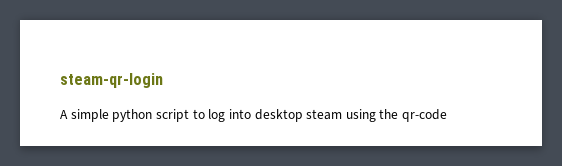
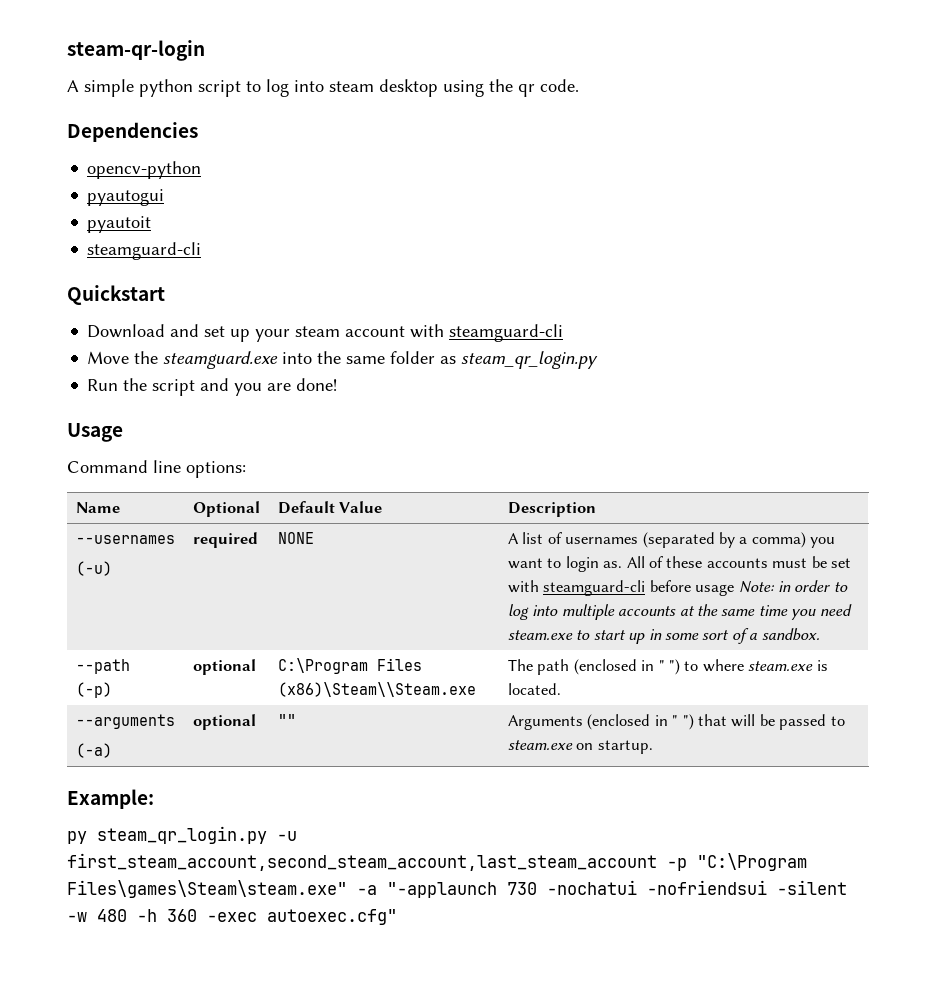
[254,109,448,122] desktop steam using the qr-code -> [329,79,579,97] [67,122,198,142] [87,161,202,179] [87,189,165,206] [87,216,152,233] [87,242,202,260] [67,285,165,305] [87,324,564,342] [87,351,599,369] [87,378,338,396] [67,423,123,442] [67,460,246,478] [75,502,120,513] [192,501,260,517] [277,501,383,514] [507,502,596,517] [75,535,175,544] [75,561,112,576] [192,532,258,548] [277,532,314,544] [507,532,836,548] [507,556,852,572] [507,580,848,596] [507,604,852,620] [507,628,820,644] [75,659,130,674] [75,682,112,698] [192,659,256,675] [277,658,422,674] [277,682,476,697] [507,659,828,675] [507,683,561,695] [75,714,175,729] [75,743,112,758] [192,714,256,730] [277,714,296,726] [507,714,845,730] [507,740,653,754] [67,789,154,809] [67,826,297,844] [67,853,807,871] [67,880,847,898] [67,909,397,925] steam desktop using the qr code. // Dependencies // opencv-python // pyautogui // pyautoit // steamguard-cli // Quickstart // Download and set up your steam account with steamguard-cli // Move the steamguard.exe into the same folder as steam_qr_login.py // Run the script and you are done! // Usage // Command line options: // Name | Optional | Default Value | Description // --usernames // (-u) | required | NONE | A list of usernames (separated by a comma) you want to login as. All of these accounts must be set with steamguard-cli before usage Note: in order to log into multiple accounts at the same time you need steam.exe to start up in some sort of a sandbox. // --path // (-p) | optional | C:\Program Files (x86)\Steam\\Steam.exe | The path (enclosed in " ") to where steam.exe is located. // --arguments // (-a) | optional | "" | Arguments (enclosed in " ") that will be passed to steam.exe on startup. // Example: // py steam_qr_login.py -u first_steam_account,second_steam_account,last_steam_account -p "C:\Program Files\games\Steam\steam.exe" -a "-applaunch 730 -nochatui -nofriendsui -silent -w 480 -h 360 -exec autoexec.cfg"

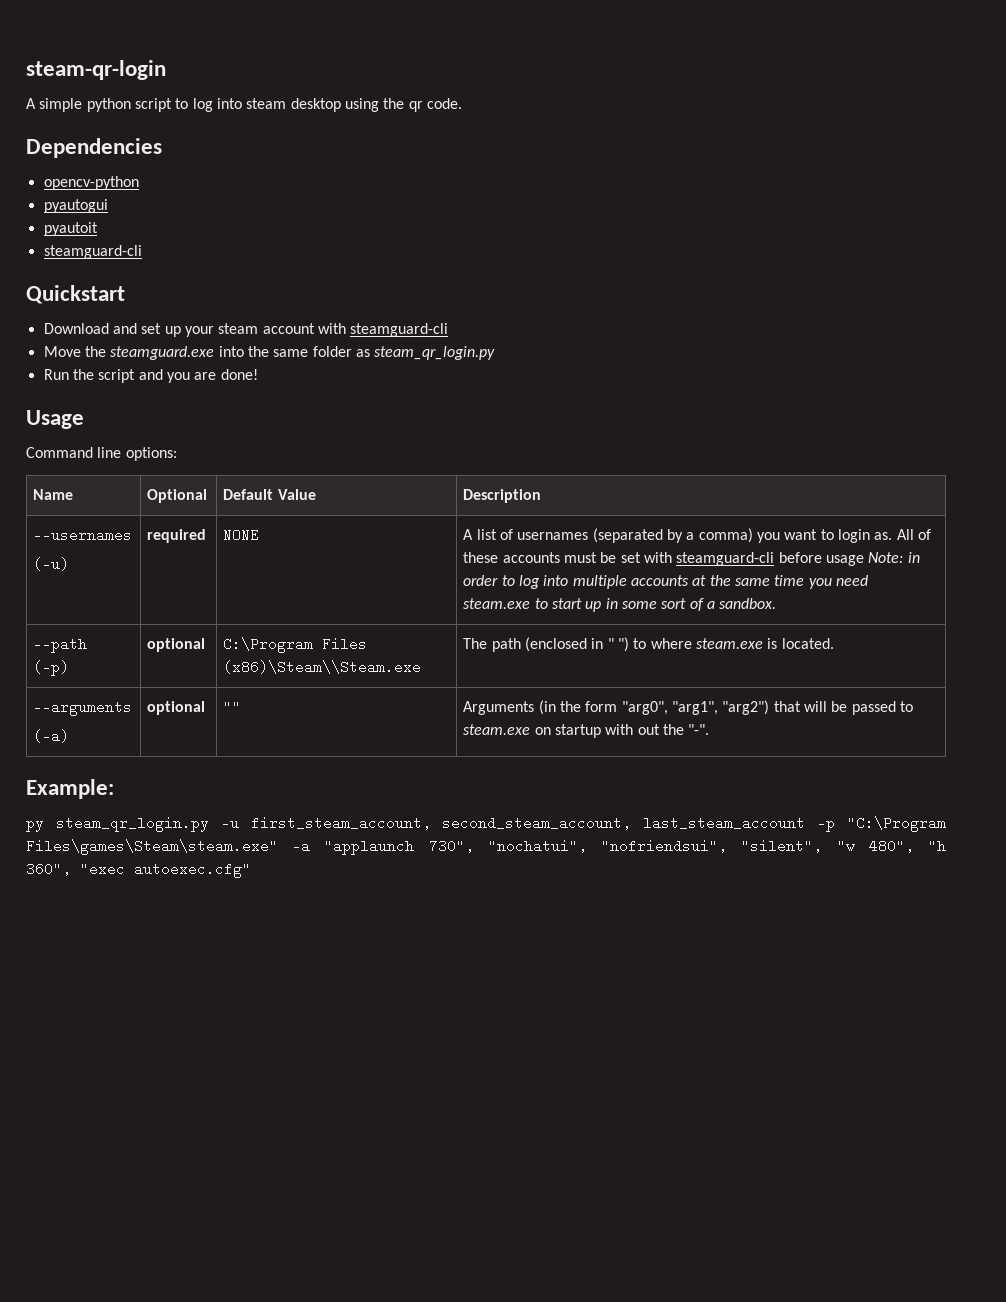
[587,714,694,730] (enclosed in " ") -> [538,700,770,715] (in the form "arg0", "arg1", "arg2")
[597,740,653,754] startup. -> [555,724,710,738] startup with out the "-".
[67,853,657,871] first_steam_account,second_steam_account,last_steam_account -> [250,816,806,830] first_steam_account, second_steam_account, last_steam_account
[387,880,847,898] [67,909,257,922] "-applaunch 730 -nochatui -nofriendsui -silent -w 480 -h 360 -exec -> [324,839,946,855] [26,862,125,876] "applaunch 730", "nochatui", "nofriendsui", "silent", "w 480", "h 360", "exec

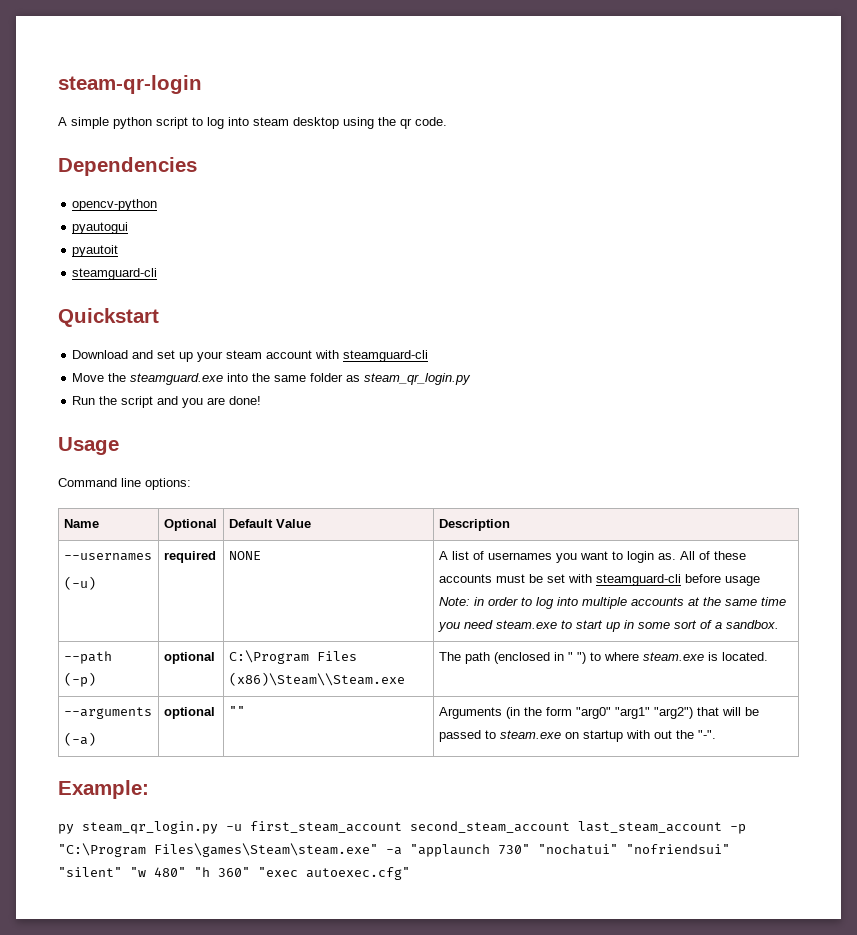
[592,528,753,543] (separated by a comma) -> (552, 556) none
[621,701,719,715] "arg0", "arg1", -> [575,707,650,719] "arg0" "arg1"
[250,816,632,830] first_steam_account, second_steam_account, -> [250,821,570,833] first_steam_account second_steam_account
[428,839,946,853] [26,862,71,876] 730", "nochatui", "nofriendsui", "silent", "w 480", "h 360", -> [498,844,730,855] [58,867,250,877] 730" "nochatui" "nofriendsui" "silent" "w 480" "h 360"

